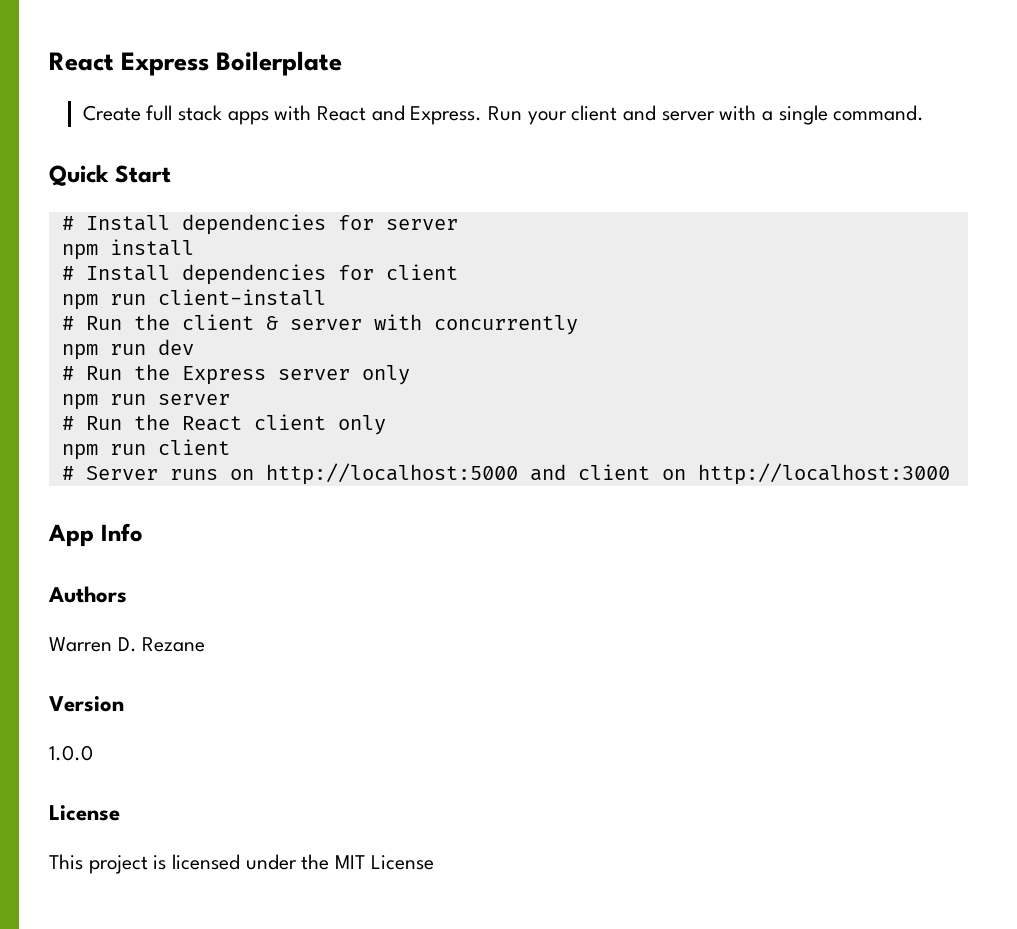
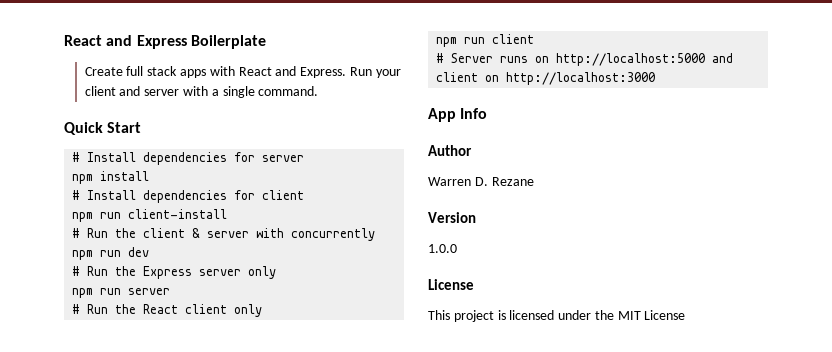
[49,52,114,71] React -> [64,35,133,46] React and
[48,586,127,603] Authors -> [428,145,472,156] Author

